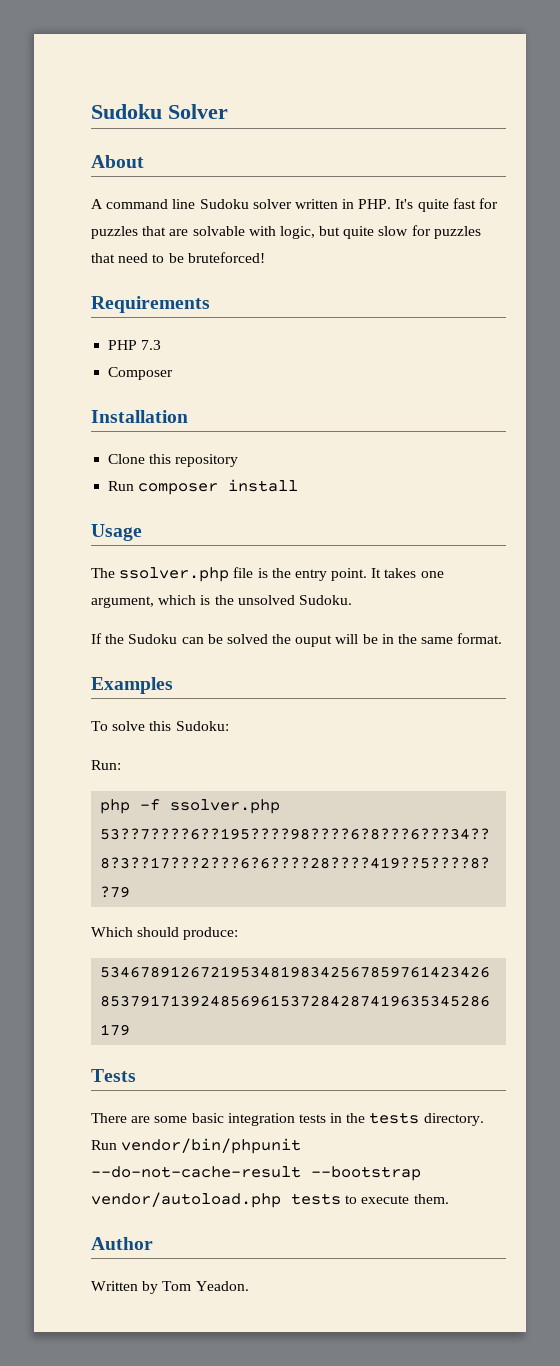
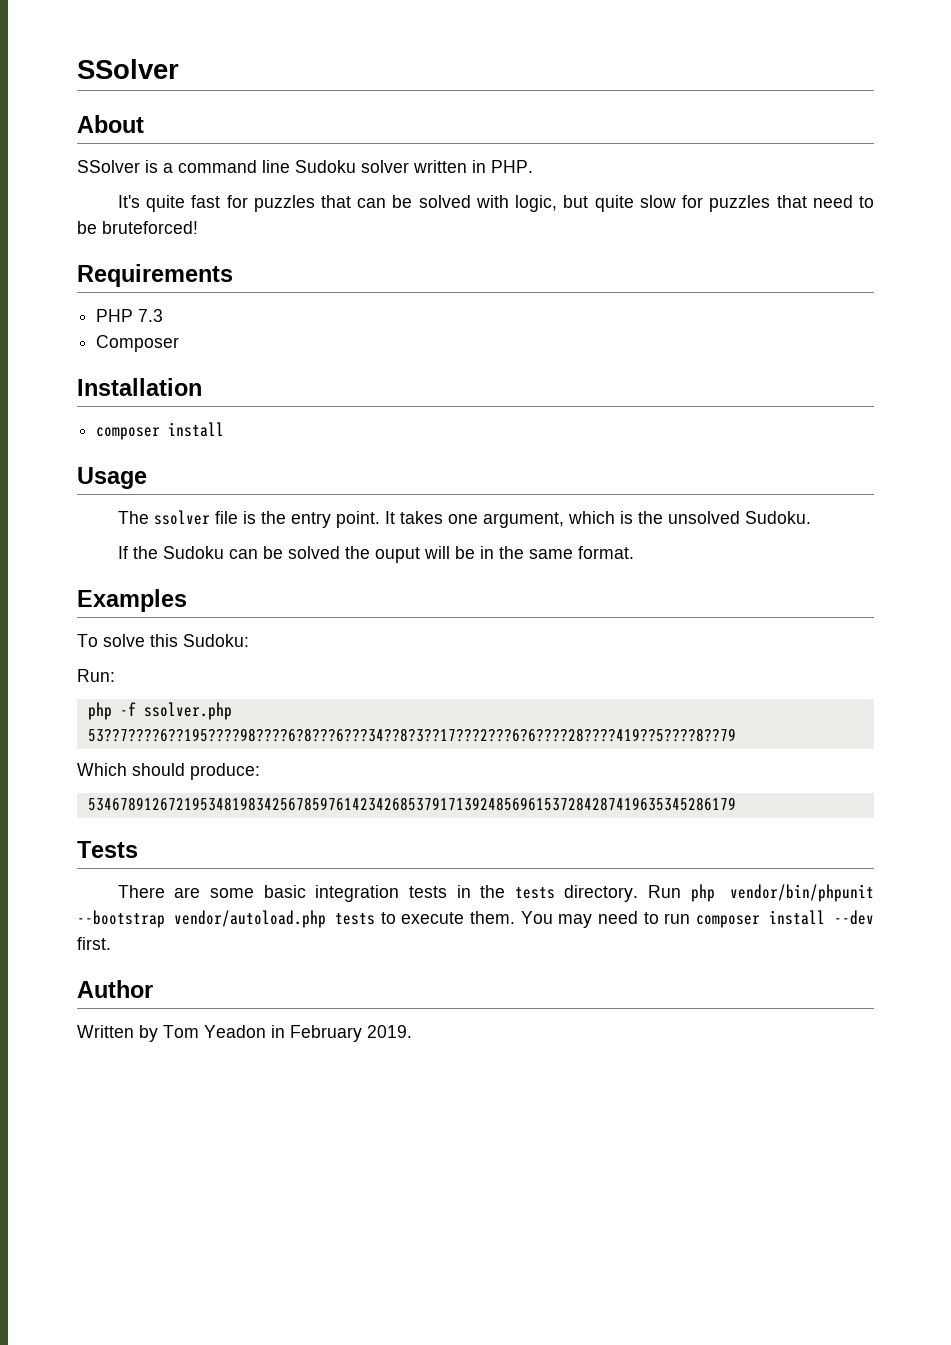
[91,104,228,119] Sudoku Solver -> [77,59,179,79] SSolver
[91,199,103,209] A -> [77,160,173,173] SSolver is a
(392, 204) none -> (533, 166) //
[169,226,245,236] are solvable -> [357,195,471,208] can be solved
[108,454,239,467] [108,481,135,491] Clone this repository // Run -> (202, 387) none
[119,567,230,582] ssolver.php -> [153,510,210,525] ssolver
[121,1138,302,1154] [91,1166,301,1178] vendor/bin/phpunit --do-not-cache-result -> [690,884,874,902] php vendor/bin/phpunit
(449, 1199) none -> [520,910,874,928] [77,937,111,950] You may need to run composer install --dev first.
[195,1281,249,1291] Yeadon. -> [204,1025,412,1042] Yeadon in February 2019.

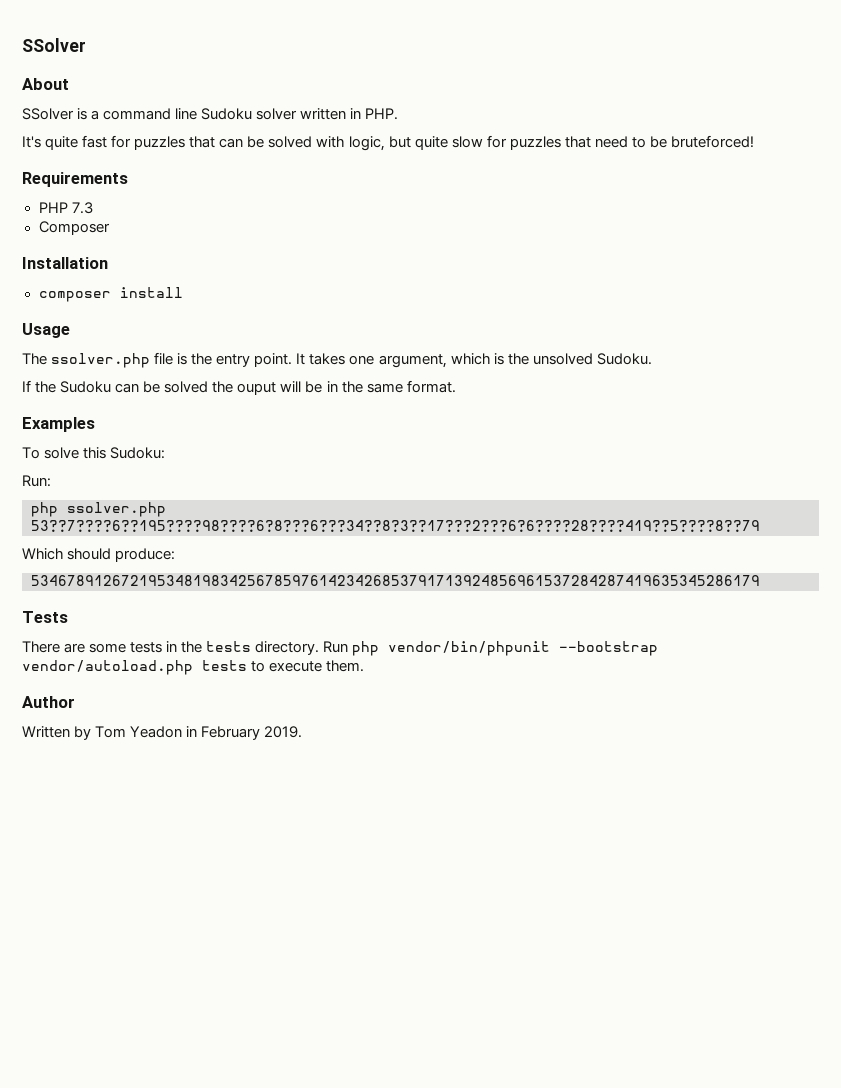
[153,510,210,525] ssolver -> [51,353,151,368] ssolver.php
[119,702,136,716] -f -> (58, 509) none
[263,885,400,902] basic integration -> (127, 648) none
[520,910,874,928] [77,937,111,950] You may need to run composer install --dev first. -> (365, 666) none

